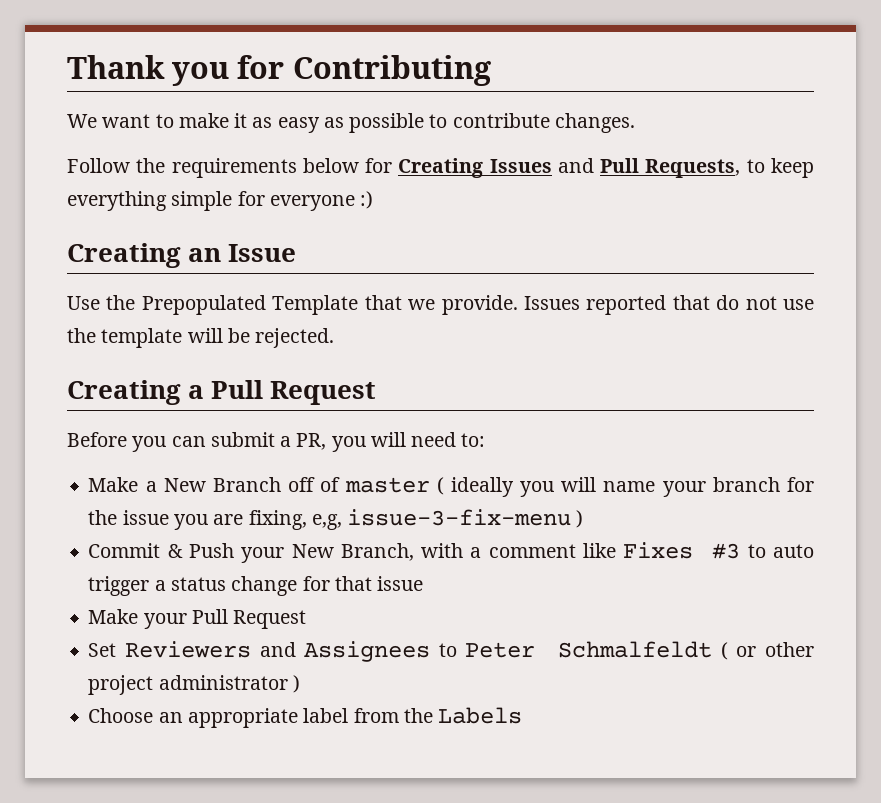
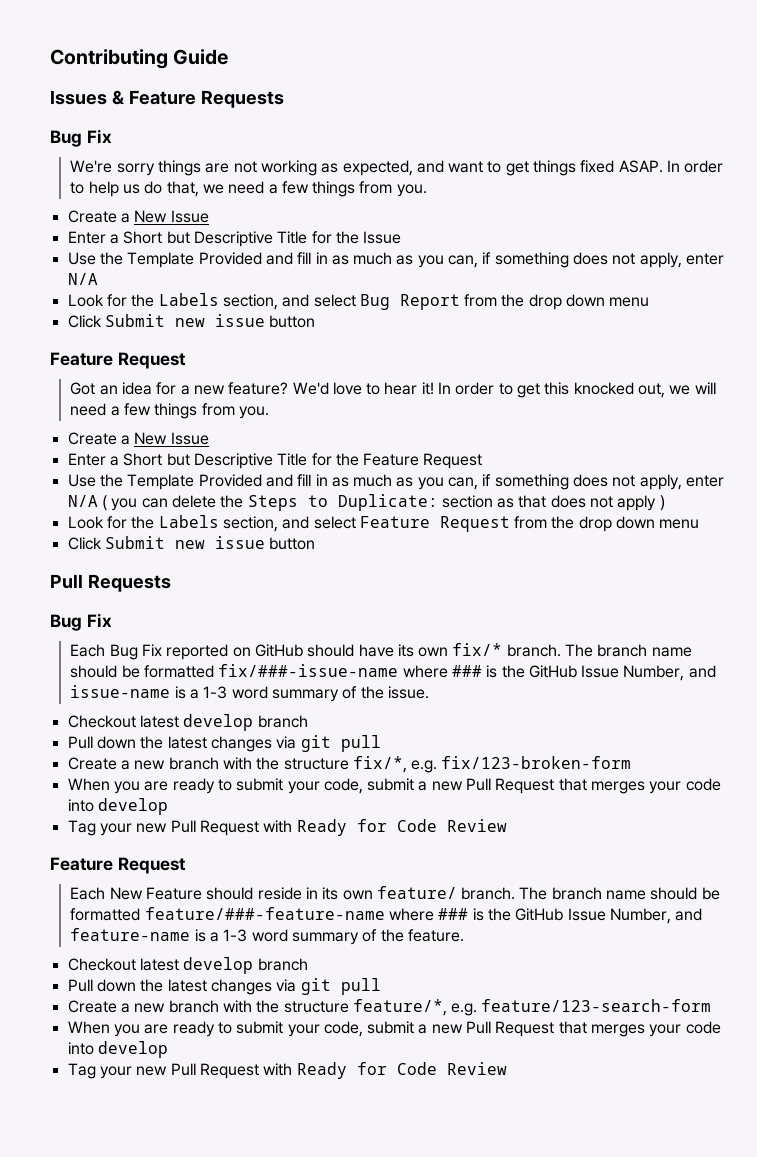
[67,55,491,86] [67,113,635,133] [67,158,814,178] [67,191,374,211] [67,243,297,268] [67,295,814,315] [67,328,335,348] [67,380,377,405] [67,432,486,452] [88,477,814,497] [88,509,584,530] [88,542,814,563] [88,576,424,596] [88,609,307,629] [88,641,814,662] [88,675,300,695] [88,707,523,728] Thank you for Contributing // We want to make it as easy as possible to contribute changes. // Follow the requirements below for Creating Issues and Pull Requests, to keep everything simple for everyone :) // Creating an Issue // Use the Prepopulated Template that we provide. Issues reported that do not use the template will be rejected. // Creating a Pull Request // Before you can submit a PR, you will need to: // Make a New Branch off of master ( ideally you will name your branch for the issue you are fixing, e,g, issue-3-fix-menu ) // Commit & Push your New Branch, with a comment like Fixes #3 to auto trigger a status change for that issue // Make your Pull Request // Set Reviewers and Assignees to Peter Schmalfeldt ( or other project administrator ) // Choose an appropriate label from the Labels -> [50,49,229,69] [50,90,284,108] [50,129,112,147] [70,160,724,176] [70,181,427,197] [67,210,209,223] [67,231,402,247] [67,252,725,268] [67,273,98,285] [67,293,650,310] [67,314,316,328] [50,352,186,369] [70,382,716,398] [70,403,269,419] [67,432,209,445] [67,453,483,469] [67,474,725,490] [67,494,665,511] [67,515,700,532] [67,536,316,550] [50,574,171,592] [50,613,112,631] [70,643,692,660] [70,664,716,681] [70,685,429,702] [67,714,308,731] [67,735,381,752] [67,756,632,773] [67,778,721,794] [67,798,168,815] [67,819,507,836] [50,857,186,874] [70,886,720,900] [70,907,703,924] [70,928,464,945] [67,957,308,974] [67,978,381,995] [67,999,712,1016] [67,1021,721,1037] [67,1041,168,1058] [67,1062,507,1079] Contributing Guide // Issues & Feature Requests // Bug Fix // We're sorry things are not working as expected, and want to get things fixed ASAP. In order to help us do that, we need a few things from you. // Create a New Issue // Enter a Short but Descriptive Title for the Issue // Use the Template Provided and fill in as much as you can, if something does not apply, enter N/A // Look for the Labels section, and select Bug Report from the drop down menu // Click Submit new issue button // Feature Request // Got an idea for a new feature? We'd love to hear it! In order to get this knocked out, we will need a few things from you. // Create a New Issue // Enter a Short but Descriptive Title for the Feature Request // Use the Template Provided and fill in as much as you can, if something does not apply, enter N/A ( you can delete the Steps to Duplicate: section as that does not apply ) // Look for the Labels section, and select Feature Request from the drop down menu // Click Submit new issue button // Pull Requests // Bug Fix // Each Bug Fix reported on GitHub should have its own fix/* branch. The branch name should be formatted fix/###-issue-name where ### is the GitHub Issue Number, and issue-name is a 1-3 word summary of the issue. // Checkout latest develop branch // Pull down the latest changes via git pull // Create a new branch with the structure fix/*, e.g. fix/123-broken-form // When you are ready to submit your code, submit a new Pull Request that merges your code into develop // Tag your new Pull Request with Ready for Code Review // Feature Request // Each New Feature should reside in its own feature/ branch. The branch name should be formatted feature/###-feature-name where ### is the GitHub Issue Number, and feature-name is a 1-3 word summary of the feature. // Checkout latest develop branch // Pull down the latest changes via git pull // Create a new branch with the structure feature/*, e.g. feature/123-search-form // When you are ready to submit your code, submit a new Pull Request that merges your code into develop // Tag your new Pull Request with Ready for Code Review

